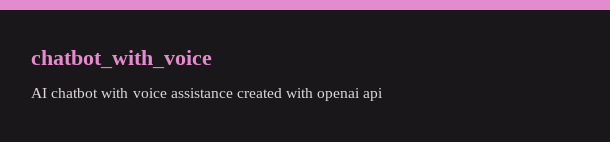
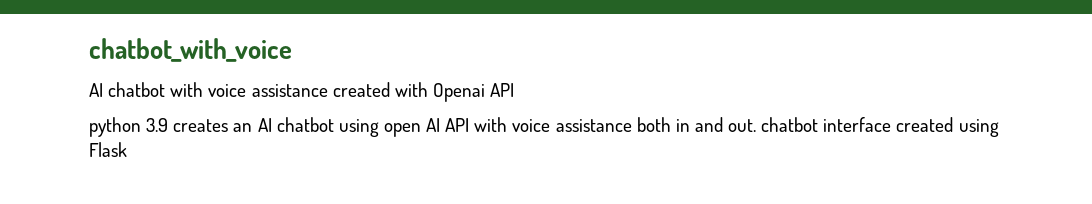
[317,88,384,101] openai api -> [432,83,515,102] [89,117,999,137] [89,142,127,157] Openai API // python 3.9 creates an AI chatbot using open AI API with voice assistance both in and out. chatbot interface created using Flask

